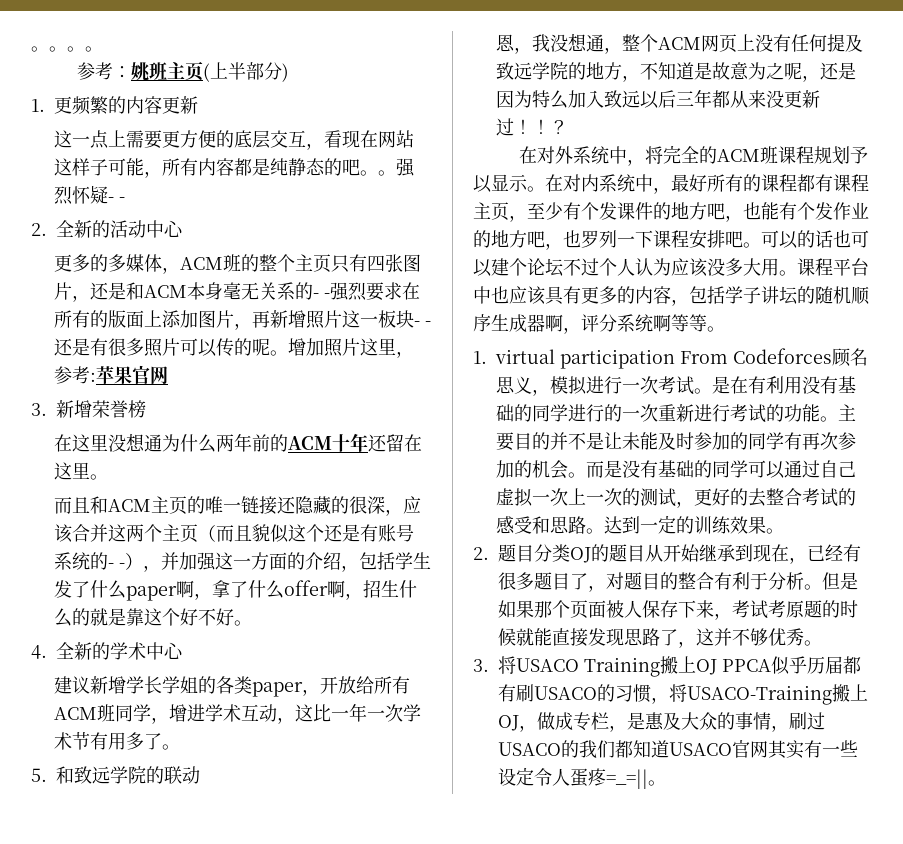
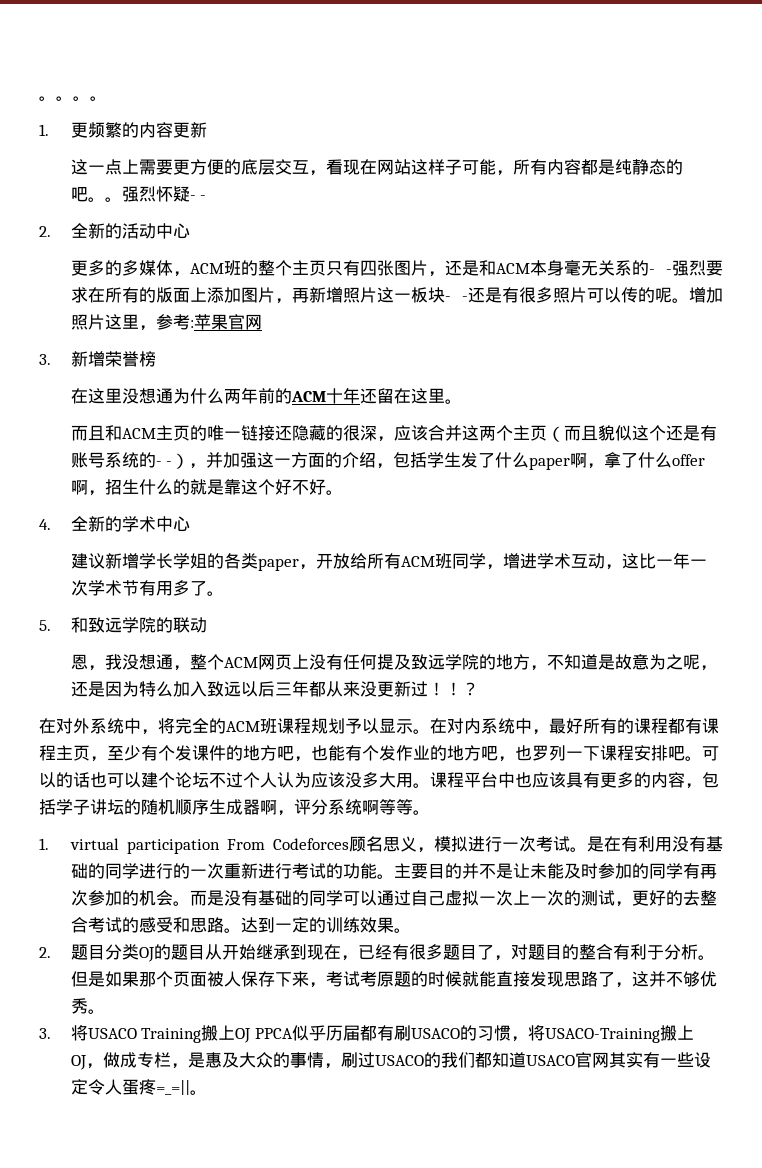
[77,61,290,82] // 参考：姚班主页(上半部分) -> (107, 98) none

